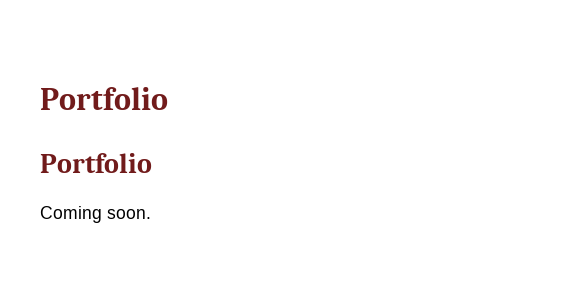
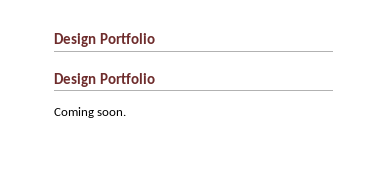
[40,87,168,110] Portfolio // -> [54,33,156,47] [54,73,96,87] Design Portfolio // Design

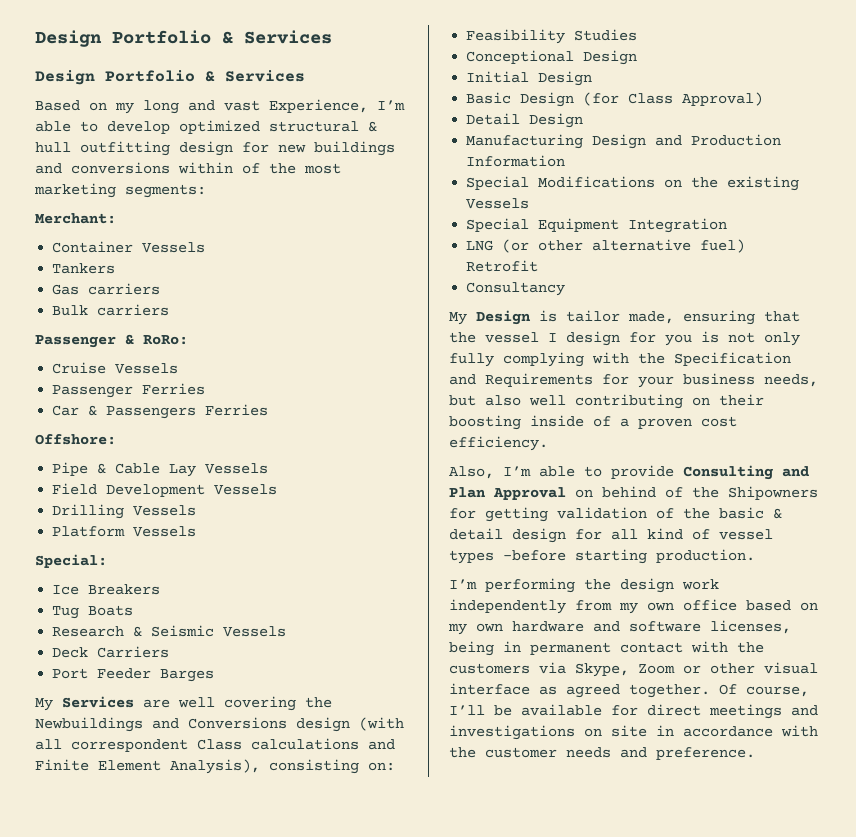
[54,33,156,47] [54,73,155,87] [54,107,127,118] Design Portfolio // Design Portfolio // Coming soon. -> [35,30,332,47] [35,70,305,85] [35,99,405,114] [35,120,377,134] [35,141,395,156] [35,162,341,174] [34,183,206,198] [35,213,116,224] [52,241,206,253] [52,263,116,274] [52,283,161,295] [52,304,170,316] [35,334,188,348] [52,362,179,374] [52,383,206,398] [52,404,269,419] [35,434,116,445] [52,462,269,477] [52,483,278,497] [52,504,197,519] [52,526,197,537] [35,554,107,568] [52,584,161,595] [52,605,134,619] [52,625,287,637] [52,646,170,658] [52,668,215,682] [35,696,332,711] [35,717,404,732] [35,738,395,752] [35,759,395,774] [466,29,638,44] [466,50,638,65] [466,71,593,86] [466,92,764,107] [466,113,584,128] [466,134,782,149] [466,155,566,167] [466,176,800,191] [466,198,530,209] [466,218,728,233] [466,239,746,253] [466,260,539,272] [466,282,566,296] [449,310,800,325] [449,331,800,346] [449,352,791,367] [449,373,818,388] [449,394,764,409] [449,415,737,430] [449,436,548,451] [449,465,809,480] [449,486,818,500] [449,507,782,522] [449,528,773,543] [449,549,755,564] [449,578,719,593] [449,599,818,614] [448,620,791,635] [449,641,764,656] [449,662,818,677] [449,683,809,698] [449,704,818,719] [449,725,818,740] [449,747,755,760] Design Portfolio & Services // Design Portfolio & Services // Based on my long and vast Experience, I’m able to develop optimized structural & hull outfitting design for new buildings and conversions within of the most marketing segments: // Merchant: // Container Vessels // Tankers // Gas carriers // Bulk carriers // Passenger & RoRo: // Cruise Vessels // Passenger Ferries // Car & Passengers Ferries // Offshore: // Pipe & Cable Lay Vessels // Field Development Vessels // Drilling Vessels // Platform Vessels // Special: // Ice Breakers // Tug Boats // Research & Seismic Vessels // Deck Carriers // Port Feeder Barges // My Services are well covering the Newbuildings and Conversions design (with all correspondent Class calculations and Finite Element Analysis), consisting on: // Feasibility Studies // Conceptional Design // Initial Design // Basic Design (for Class Approval) // Detail Design // Manufacturing Design and Production Information // Special Modifications on the existing Vessels // Special Equipment Integration // LNG (or other alternative fuel) Retrofit // Consultancy // My Design is tailor made, ensuring that the vessel I design for you is not only fully complying with the Specification and Requirements for your business needs, but also well contributing on their boosting inside of a proven cost efficiency. // Also, I’m able to provide Consulting and Plan Approval on behind of the Shipowners for getting validation of the basic & detail design for all kind of vessel types -before starting production. // I’m performing the design work independently from my own office based on my own hardware and software licenses, being in permanent contact with the customers via Skype, Zoom or other visual interface as agreed together. Of course, I’ll be available for direct meetings and investigations on site in accordance with the customer needs and preference.

